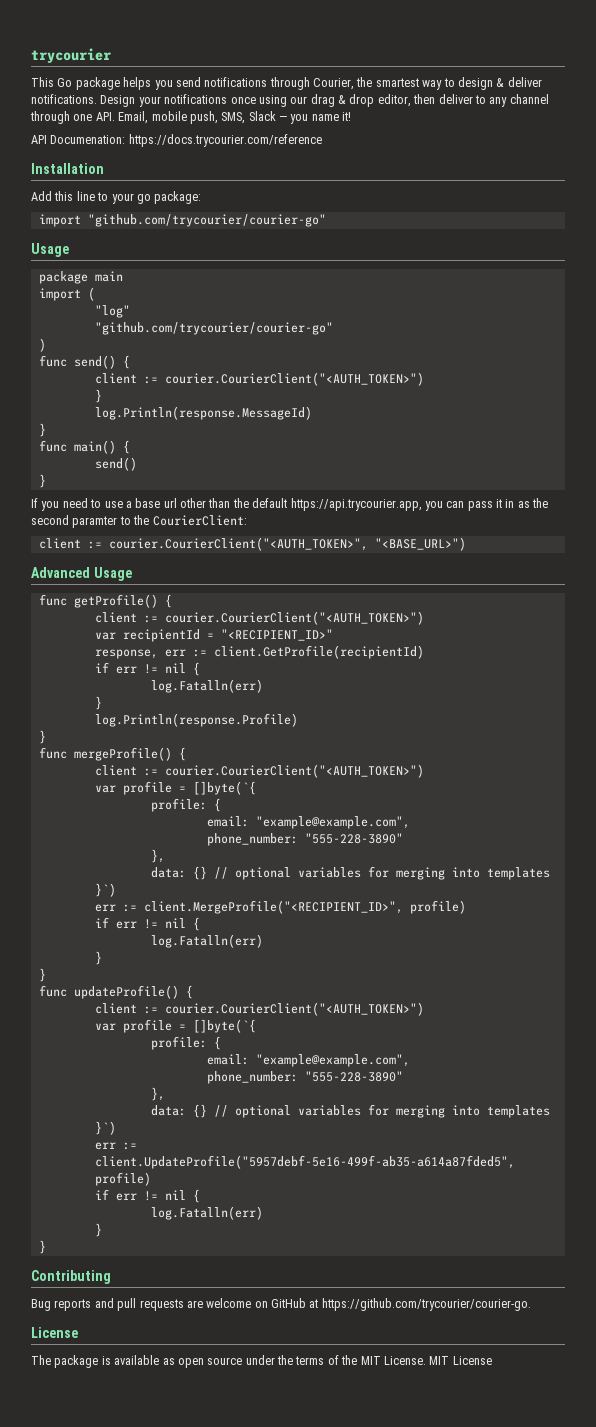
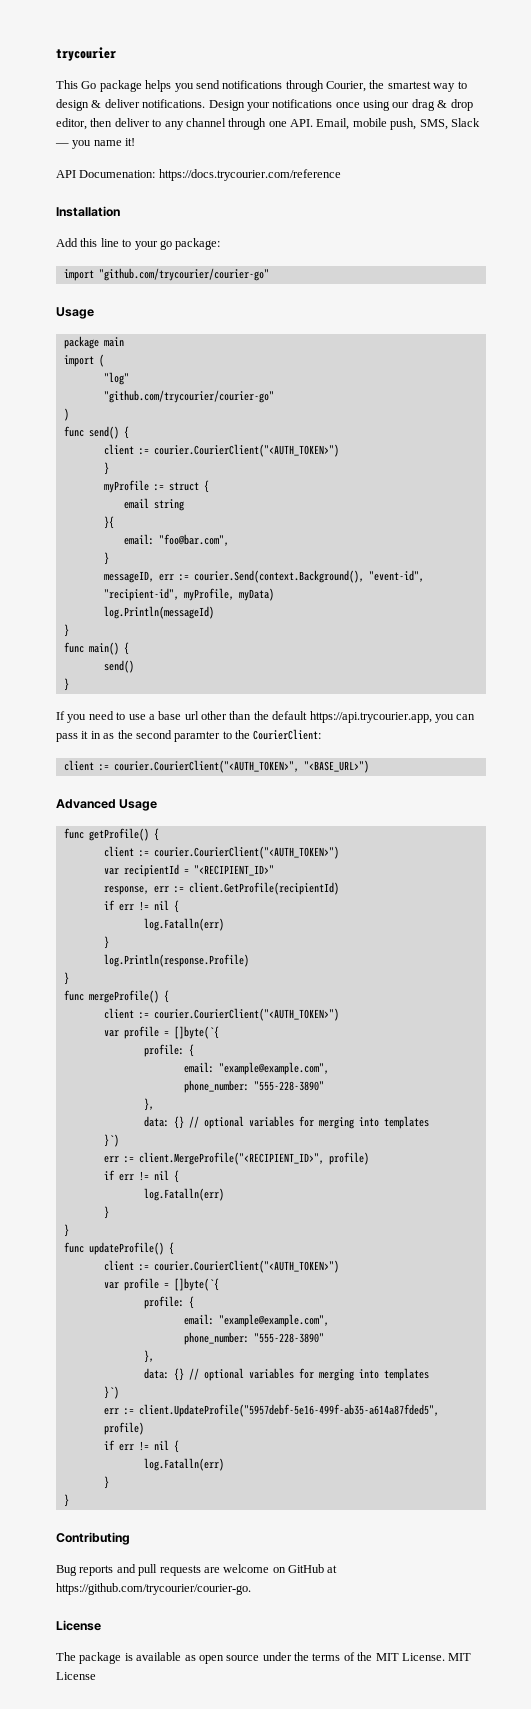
[94,406,312,420] log.Println(response.MessageId) -> [103,480,209,493] [123,498,184,511] [103,516,114,529] [123,534,229,546] [103,552,109,565] [103,570,424,583] [103,588,274,601] [103,606,214,619] myProfile := struct { // email string // }{ // email: "foo@bar.com", // } // messageID, err := courier.Send(context.Background(), "event-id", "recipient-id", myProfile, myData) // log.Println(messageId)

